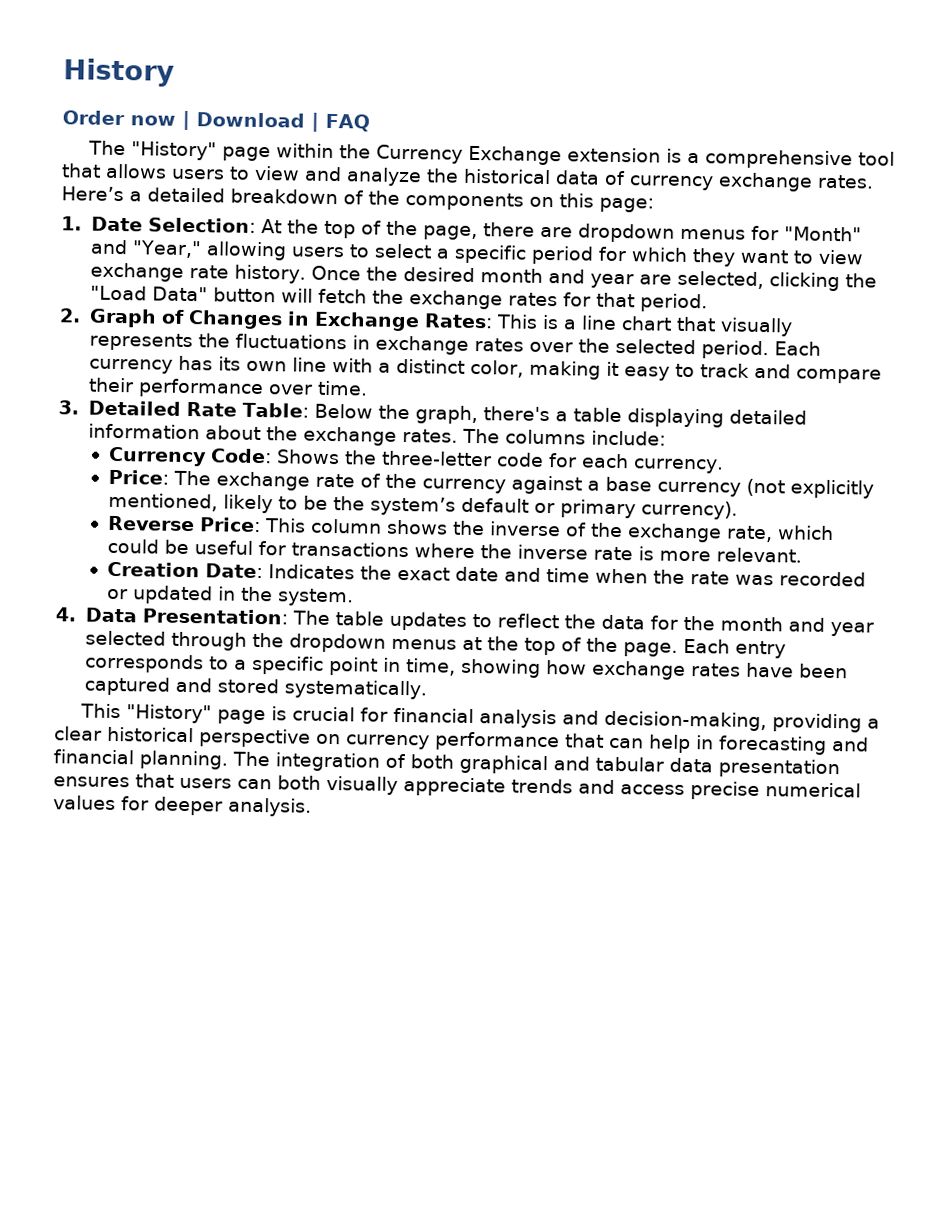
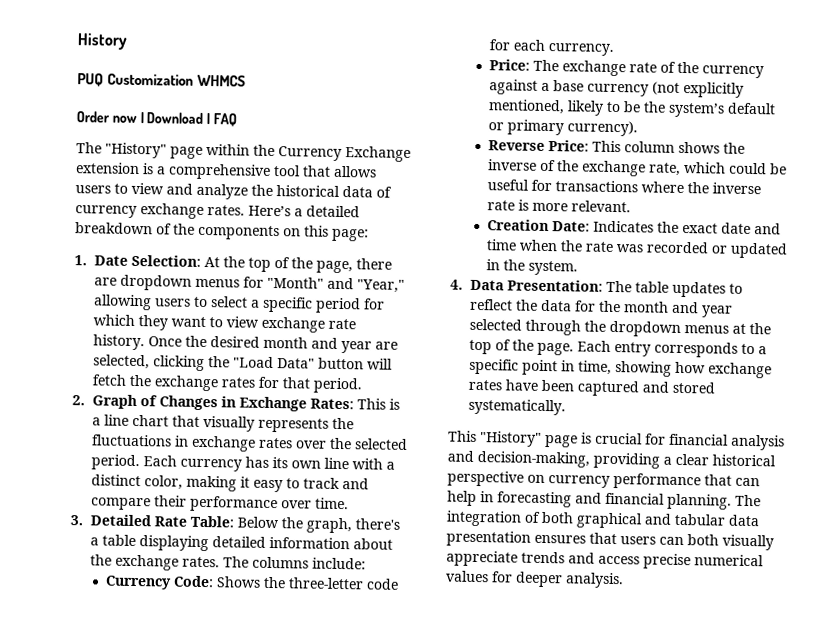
(175, 72) none -> [77,73,247,87] // PUQ Customization WHMCS

